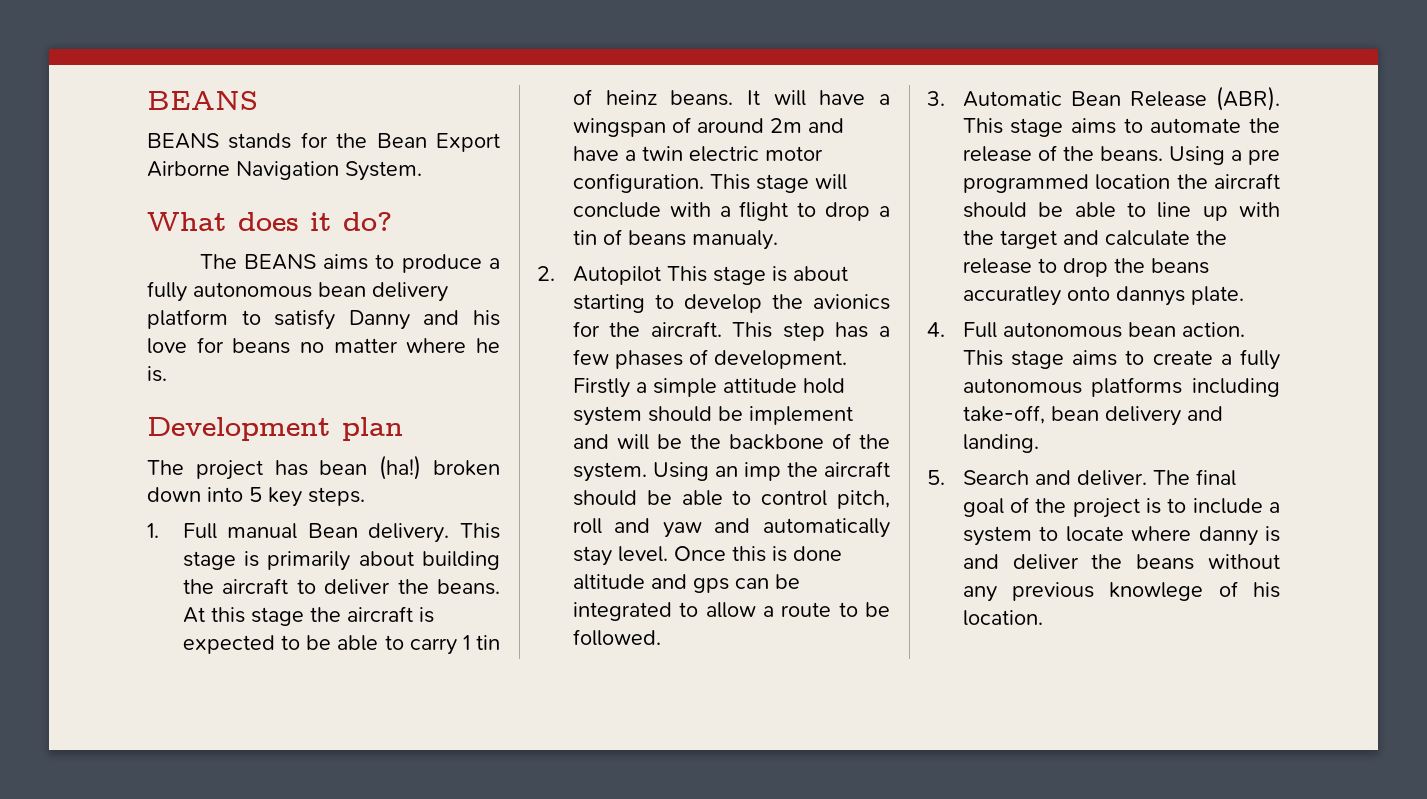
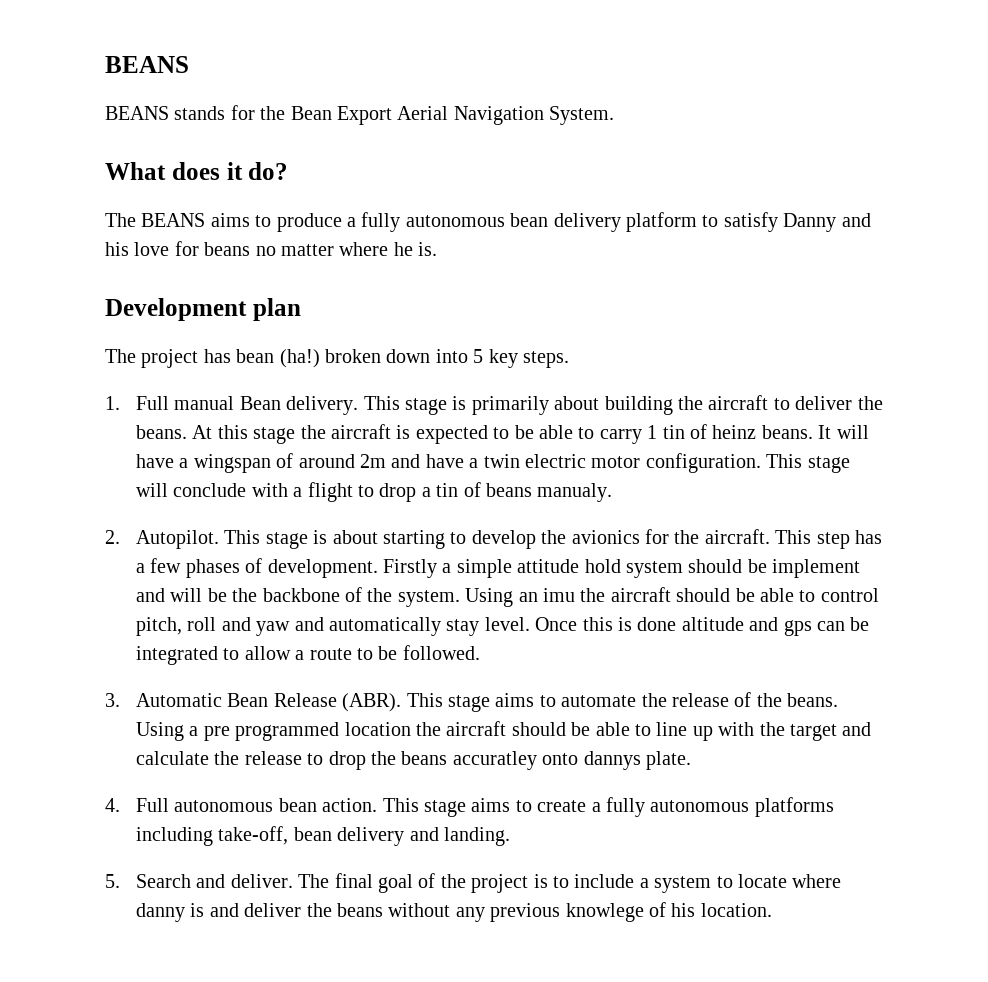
[147,161,230,177] Airborne -> [397,106,449,120] Aerial
[572,266,661,285] Autopilot -> [135,530,219,549] Autopilot.
[743,462,781,481] imp -> [542,588,575,602] imu

